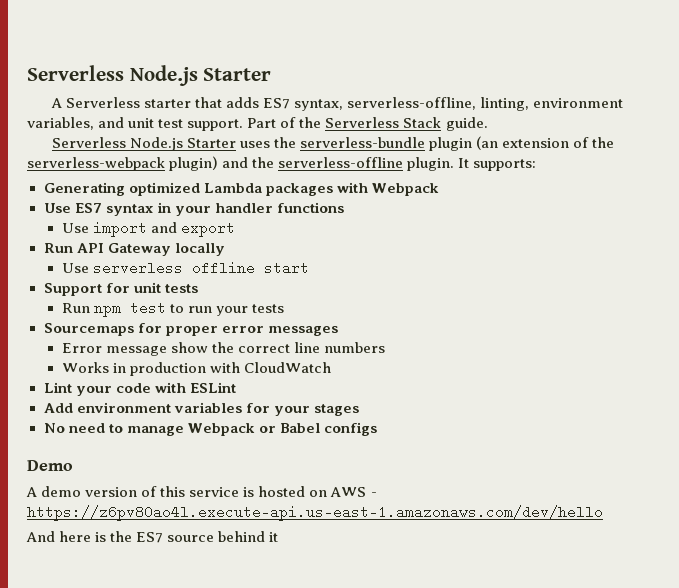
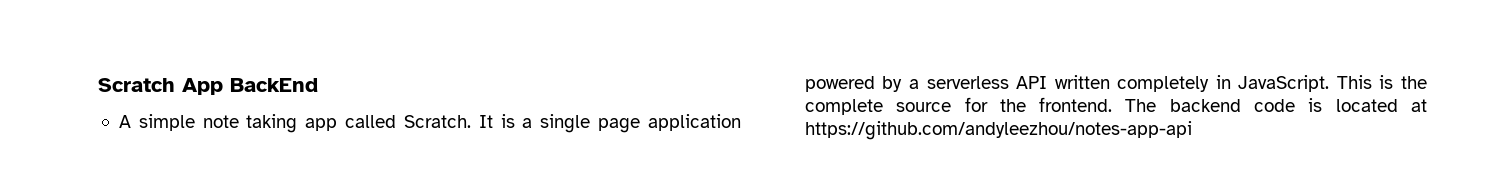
[27,65,272,86] [50,97,624,111] [27,117,488,131] [51,136,615,151] [27,156,537,171] [43,182,439,196] [43,202,344,216] [61,221,235,237] [43,243,225,256] [61,261,309,275] [43,282,198,296] [61,301,284,317] [43,323,338,336] [61,342,385,356] [61,362,331,376] [43,382,236,396] [43,402,359,416] [43,422,377,436] [27,460,73,471] [26,486,377,497] [27,505,603,521] [26,531,279,543] Serverless Node.js Starter // A Serverless starter that adds ES7 syntax, serverless-offline, linting, environment variables, and unit test support. Part of the Serverless Stack guide. // Serverless Node.js Starter uses the serverless-bundle plugin (an extension of the serverless-webpack plugin) and the serverless-offline plugin. It supports: // Generating optimized Lambda packages with Webpack // Use ES7 syntax in your handler functions // Use import and export // Run API Gateway locally // Use serverless offline start // Support for unit tests // Run npm test to run your tests // Sourcemaps for proper error messages // Error message show the correct line numbers // Works in production with CloudWatch // Lint your code with ESLint // Add environment variables for your stages // No need to manage Webpack or Babel configs // Demo // A demo version of this service is hosted on AWS - https://z6pv80ao4l.execute-api.us-east-1.amazonaws.com/dev/hello // And here is the ES7 source behind it -> [98,78,318,95] [118,114,741,133] [804,75,1427,92] [804,97,1427,115] [804,121,1192,140] Scratch App BackEnd // A simple note taking app called Scratch. It is a single page application powered by a serverless API written completely in JavaScript. This is the complete source for the frontend. The backend code is located at https://github.com/andyleezhou/notes-app-api

